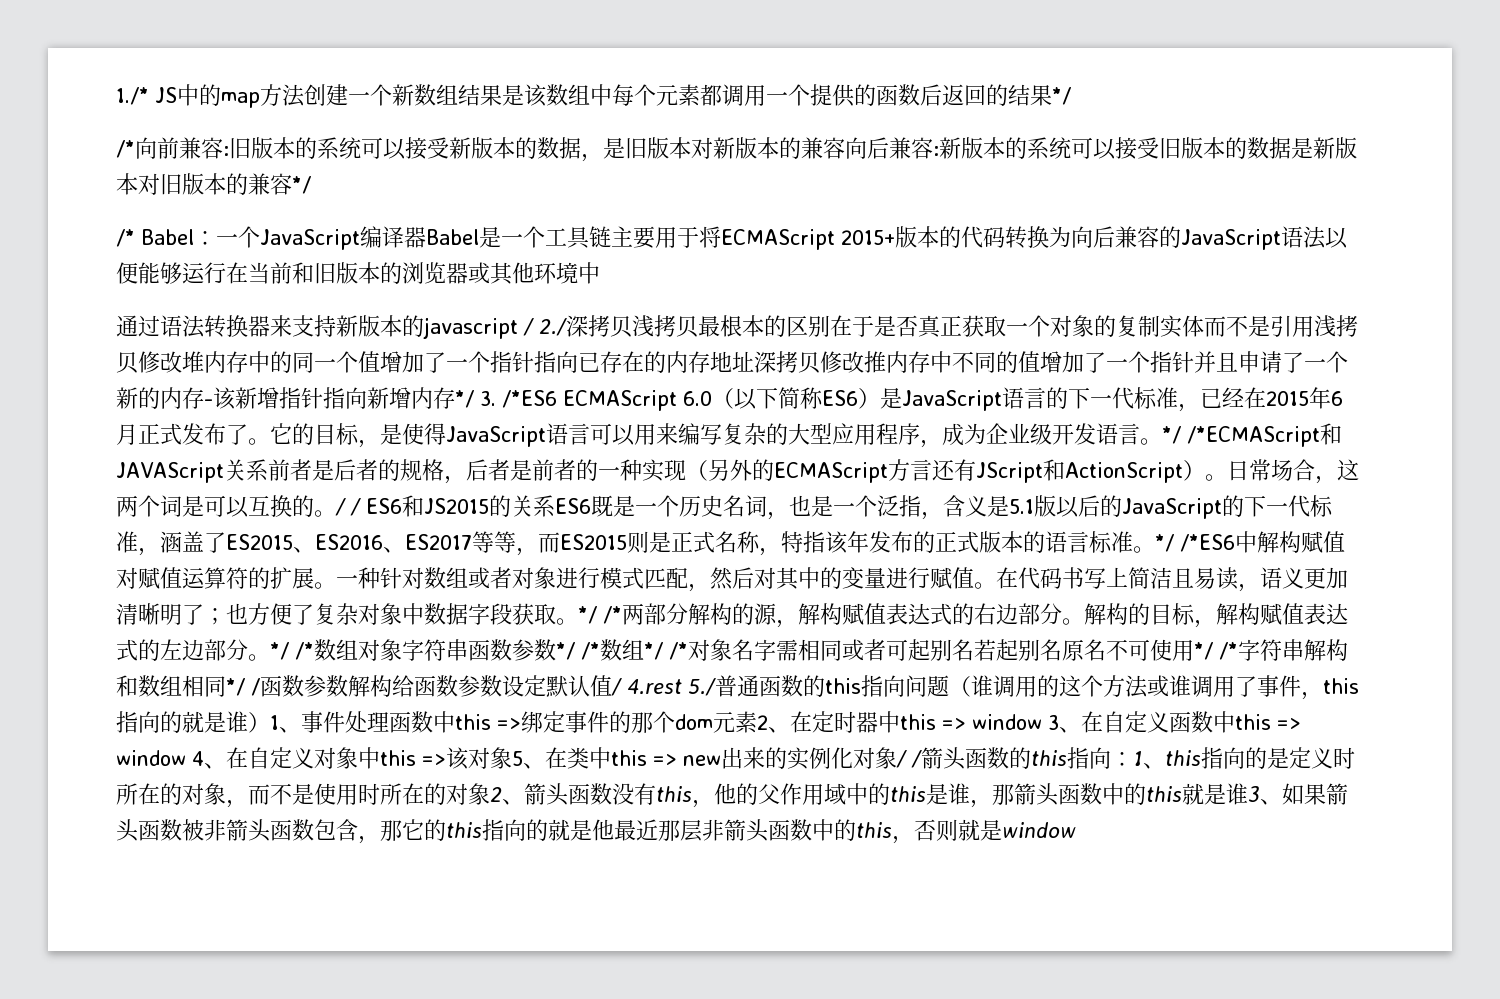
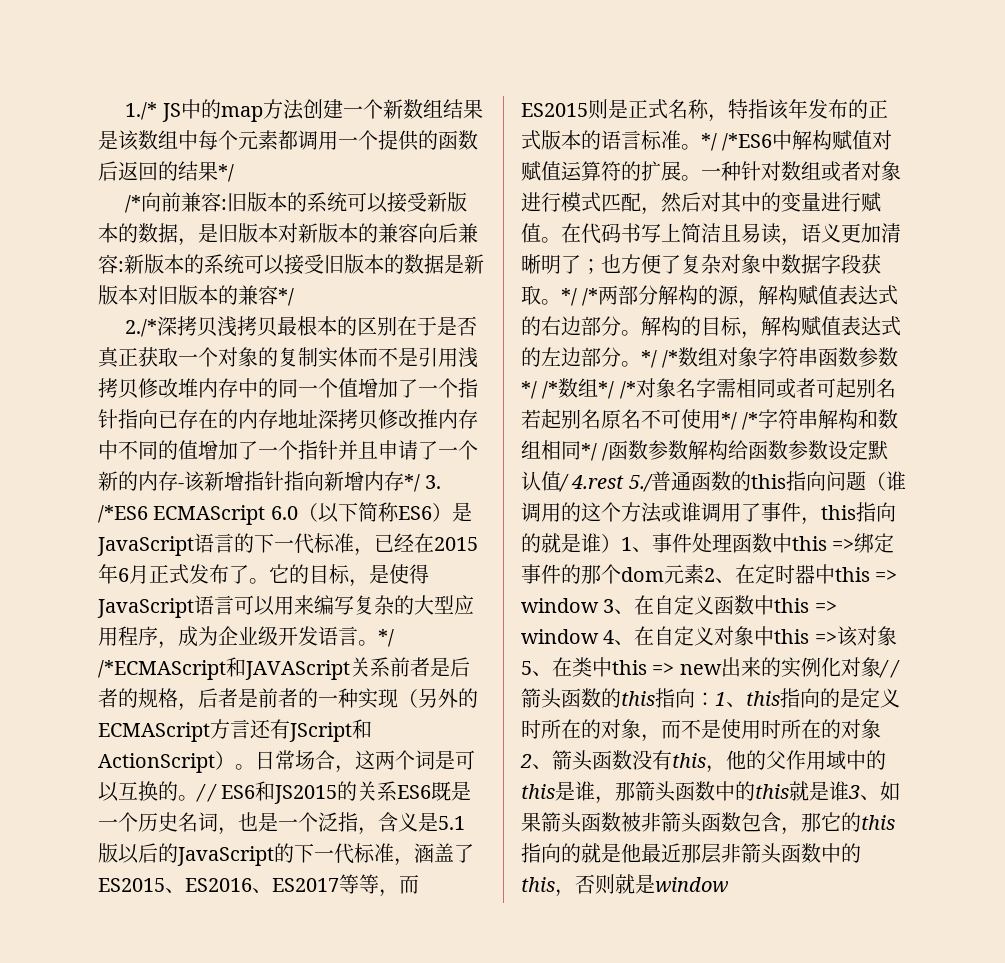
[116,226,1348,250] [116,262,600,285] [116,315,567,339] /* Babel：一个JavaScript编译器Babel是一个工具链主要用于将ECMAScript 2015+版本的代码转换为向后兼容的JavaScript语法以便能够运行在当前和旧版本的浏览器或其他环境中 // 通过语法转换器来支持新版本的javascript / 2./ -> [125,319,158,337] 2./*

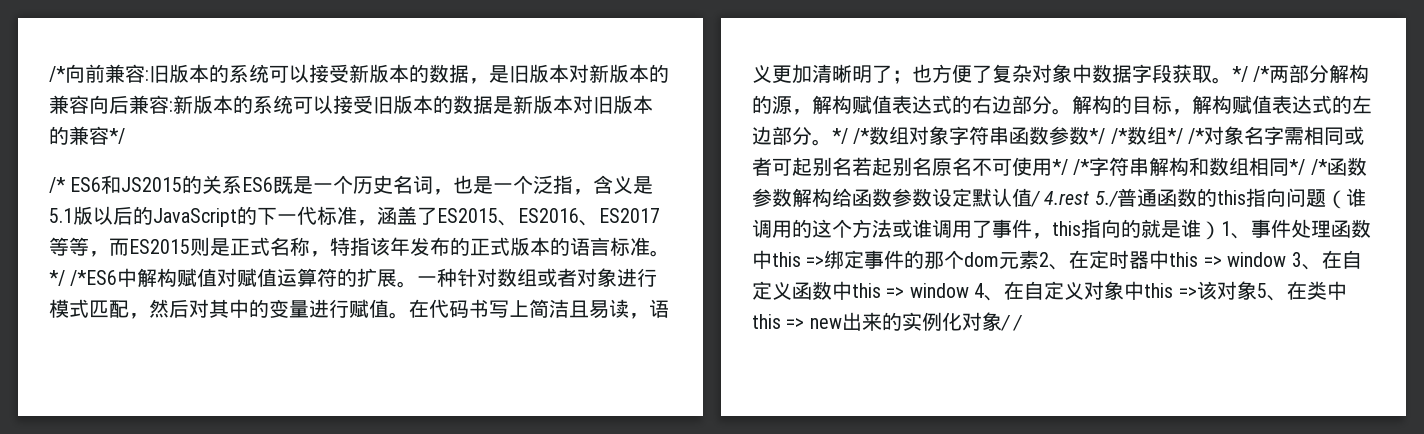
[125,99,483,122] [98,130,478,151] [98,161,234,182] 1./* JS中的map方法创建一个新数组结果是该数组中每个元素都调用一个提供的函数后返回的结果*/ // -> (49, 74) none
[125,316,478,337] [98,347,478,368] [98,378,478,399] [98,409,478,430] [98,440,478,460] [98,471,442,492] [98,502,472,525] [97,533,478,556] [98,564,429,587] [97,595,474,618] [98,626,394,649] [98,657,470,680] [98,688,478,711] [98,719,372,742] [98,750,475,773] [98,781,218,802] 2./*深拷贝浅拷贝最根本的区别在于是否真正获取一个对象的复制实体而不是引用浅拷贝修改堆内存中的同一个值增加了一个指针指向已存在的内存地址深拷贝修改推内存中不同的值增加了一个指针并且申请了一个新的内存-该新增指针指向新增内存*/ 3. /*ES6 ECMAScript 6.0（以下简称ES6）是JavaScript语言的下一代标准，已经在2015年6月正式发布了。它的目标，是使得JavaScript语言可以用来编写复杂的大型应用程序，成为企业级开发语言。*/ /*ECMAScript和JAVAScript关系前者是后者的规格，后者是前者的一种实现（另外的ECMAScript方言还有JScript和ActionScript）。日常场合，这两个词是可以互换的。/ / -> [49,177,66,193] /*
[602,443,609,461] / -> [1310,159,1328,175] /*
[521,688,900,709] [521,719,881,742] [520,750,886,773] [521,781,900,804] [521,812,895,835] [521,843,861,864] [521,874,728,897] 箭头函数的this指向：1、this指向的是定义时所在的对象，而不是使用时所在的对象2、箭头函数没有this，他的父作用域中的this是谁，那箭头函数中的this就是谁3、如果箭头函数被非箭头函数包含，那它的this指向的就是他最近那层非箭头函数中的this，否则就是window -> (1024, 323) none

